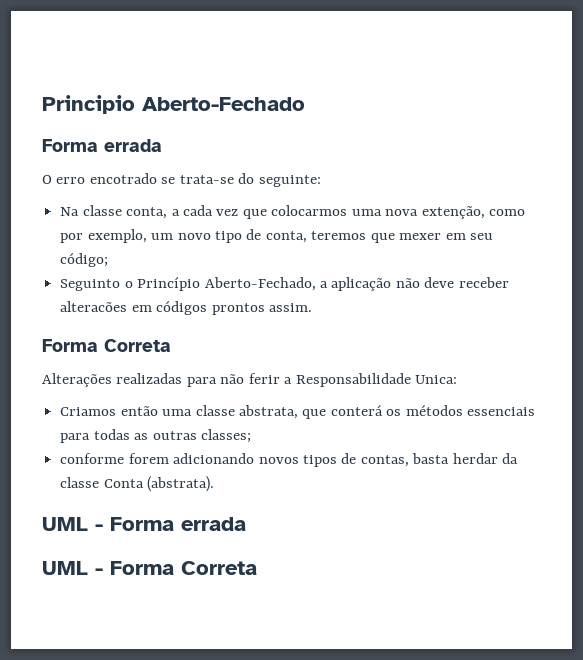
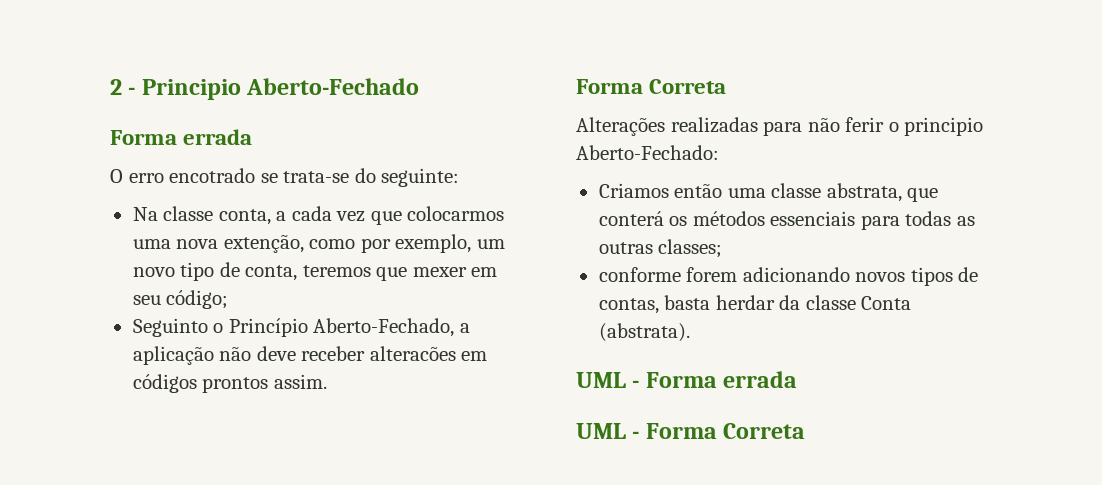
(42, 104) none -> [110,79,136,95] 2 -
[284,373,458,387] a Responsabilidade Unica: -> [888,117,984,136] [576,145,719,160] o principio Aberto-Fechado:

